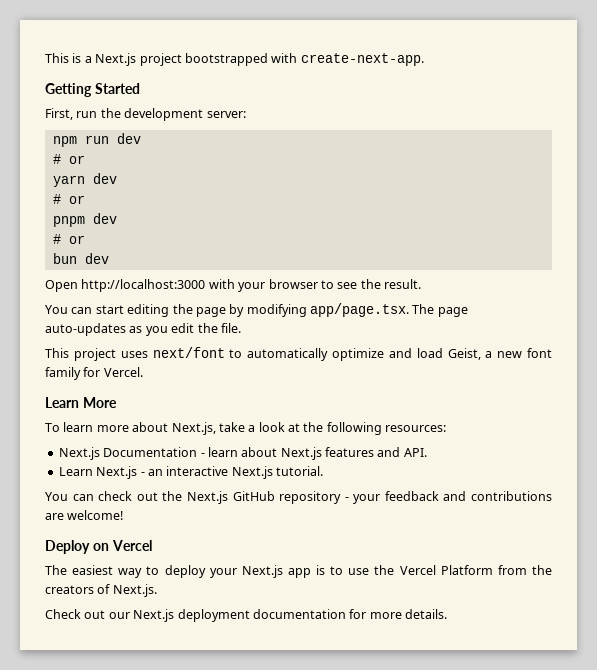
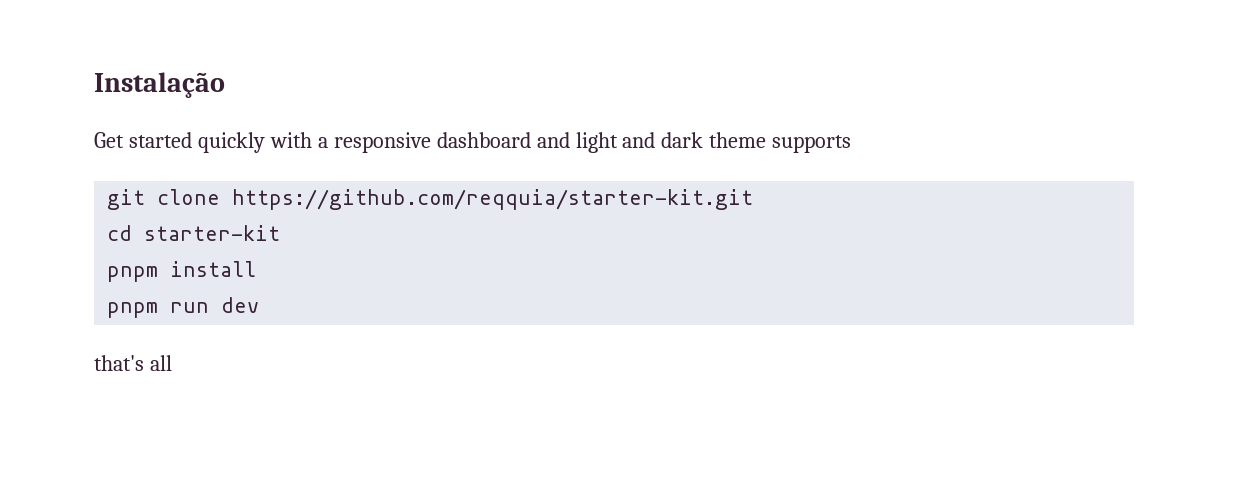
[45,53,424,66] [45,83,140,97] [45,108,246,121] [52,133,141,147] [52,154,85,164] [52,173,117,187] [52,194,85,204] [52,213,117,227] [52,234,85,244] [52,253,109,264] [45,279,421,292] [45,303,468,317] [45,323,241,336] [45,347,552,361] [45,367,143,380] [45,397,117,408] [45,422,447,435] [58,447,427,460] [58,466,323,479] [45,491,552,504] [45,510,124,520] [45,540,152,554] [45,565,552,578] [45,584,157,597] [45,609,447,622] This is a Next.js project bootstrapped with create-next-app. // Getting Started // First, run the development server: // npm run dev // # or // yarn dev // # or // pnpm dev // # or // bun dev // Open http://localhost:3000 with your browser to see the result. // You can start editing the page by modifying app/page.tsx. The page auto-updates as you edit the file. // This project uses next/font to automatically optimize and load Geist, a new font family for Vercel. // Learn More // To learn more about Next.js, take a look at the following resources: // Next.js Documentation - learn about Next.js features and API. // Learn Next.js - an interactive Next.js tutorial. // You can check out the Next.js GitHub repository - your feedback and contributions are welcome! // Deploy on Vercel // The easiest way to deploy your Next.js app is to use the Vercel Platform from the creators of Next.js. // Check out our Next.js deployment documentation for more details. -> [94,72,225,98] [94,132,852,153] [107,189,754,210] [107,225,281,241] [107,261,257,282] [107,297,260,318] [94,355,172,371] Instalação // Get started quickly with a responsive dashboard and light and dark theme supports // git clone https://github.com/reqquia/starter-kit.git // cd starter-kit // pnpm install // pnpm run dev // that's all

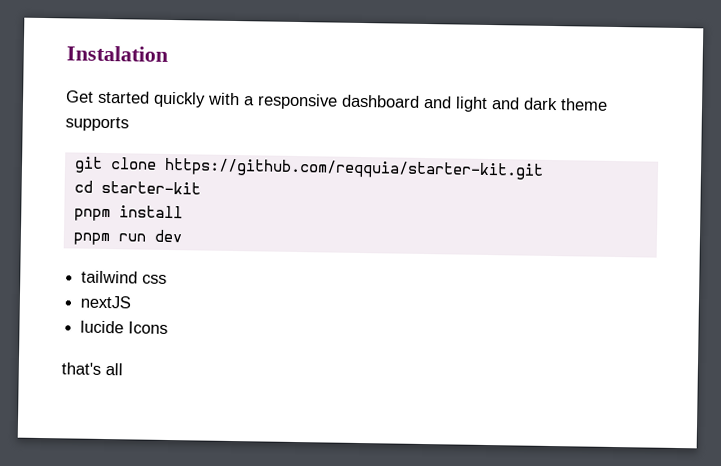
[94,72,225,98] Instalação -> [66,45,168,62] Instalation
(260, 305) none -> [81,270,168,284] [80,295,132,309] [80,320,169,334] // tailwind css // nextJS // lucide Icons

